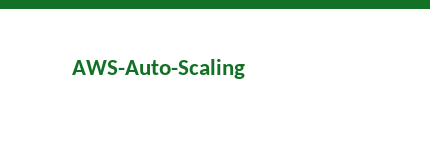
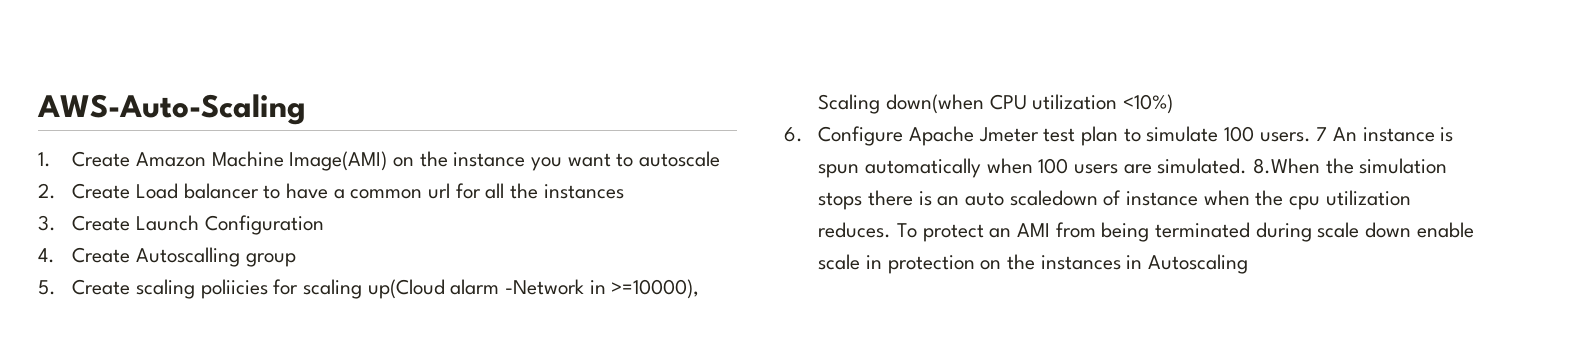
(245, 69) none -> [38,151,720,171] [38,183,624,199] [38,215,324,235] [38,247,296,267] [38,279,700,299] [818,94,1173,114] [784,126,1454,146] [818,158,1448,178] [818,190,1411,210] [818,222,1474,242] [818,254,1248,274] // 1. Create Amazon Machine Image(AMI) on the instance you want to autoscale // 2. Create Load balancer to have a common url for all the instances // 3. Create Launch Configuration // 4. Create Autoscalling group // 5. Create scaling poliicies for scaling up(Cloud alarm -Network in >=10000), Scaling down(when CPU utilization <10%) // 6. Configure Apache Jmeter test plan to simulate 100 users. 7 An instance is spun automatically when 100 users are simulated. 8.When the simulation stops there is an auto scaledown of instance when the cpu utilization reduces. To protect an AMI from being terminated during scale down enable scale in protection on the instances in Autoscaling

